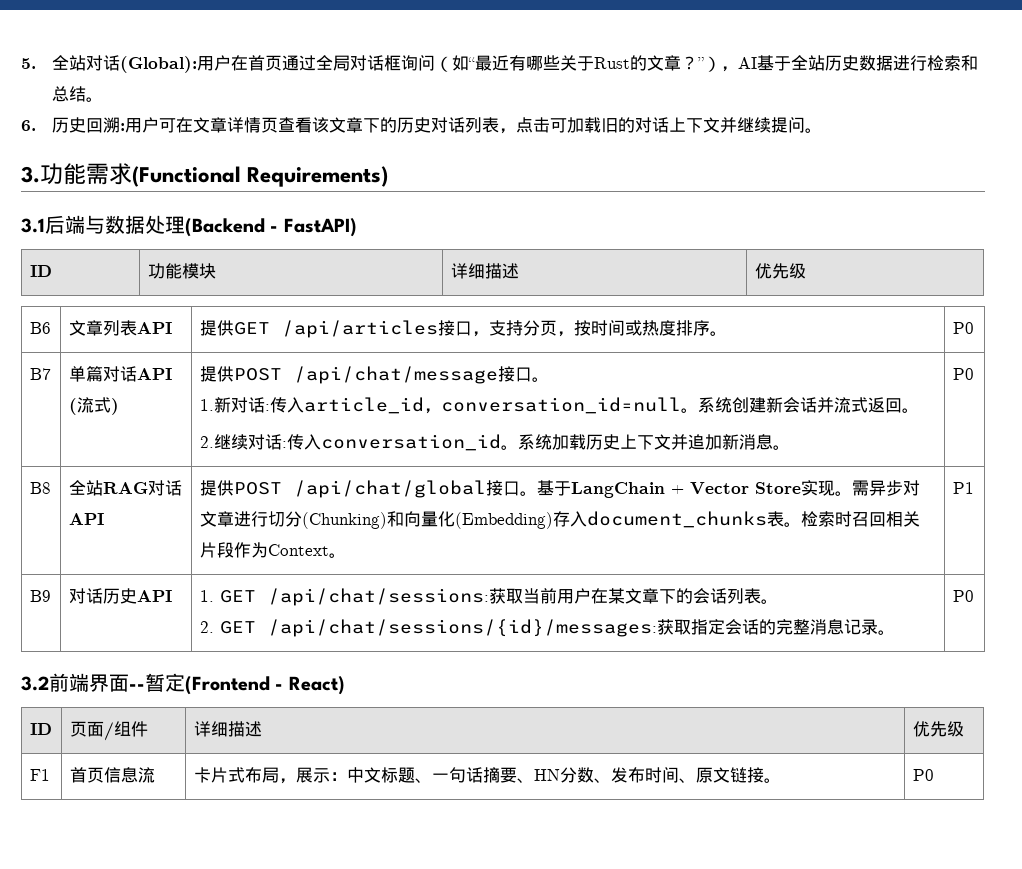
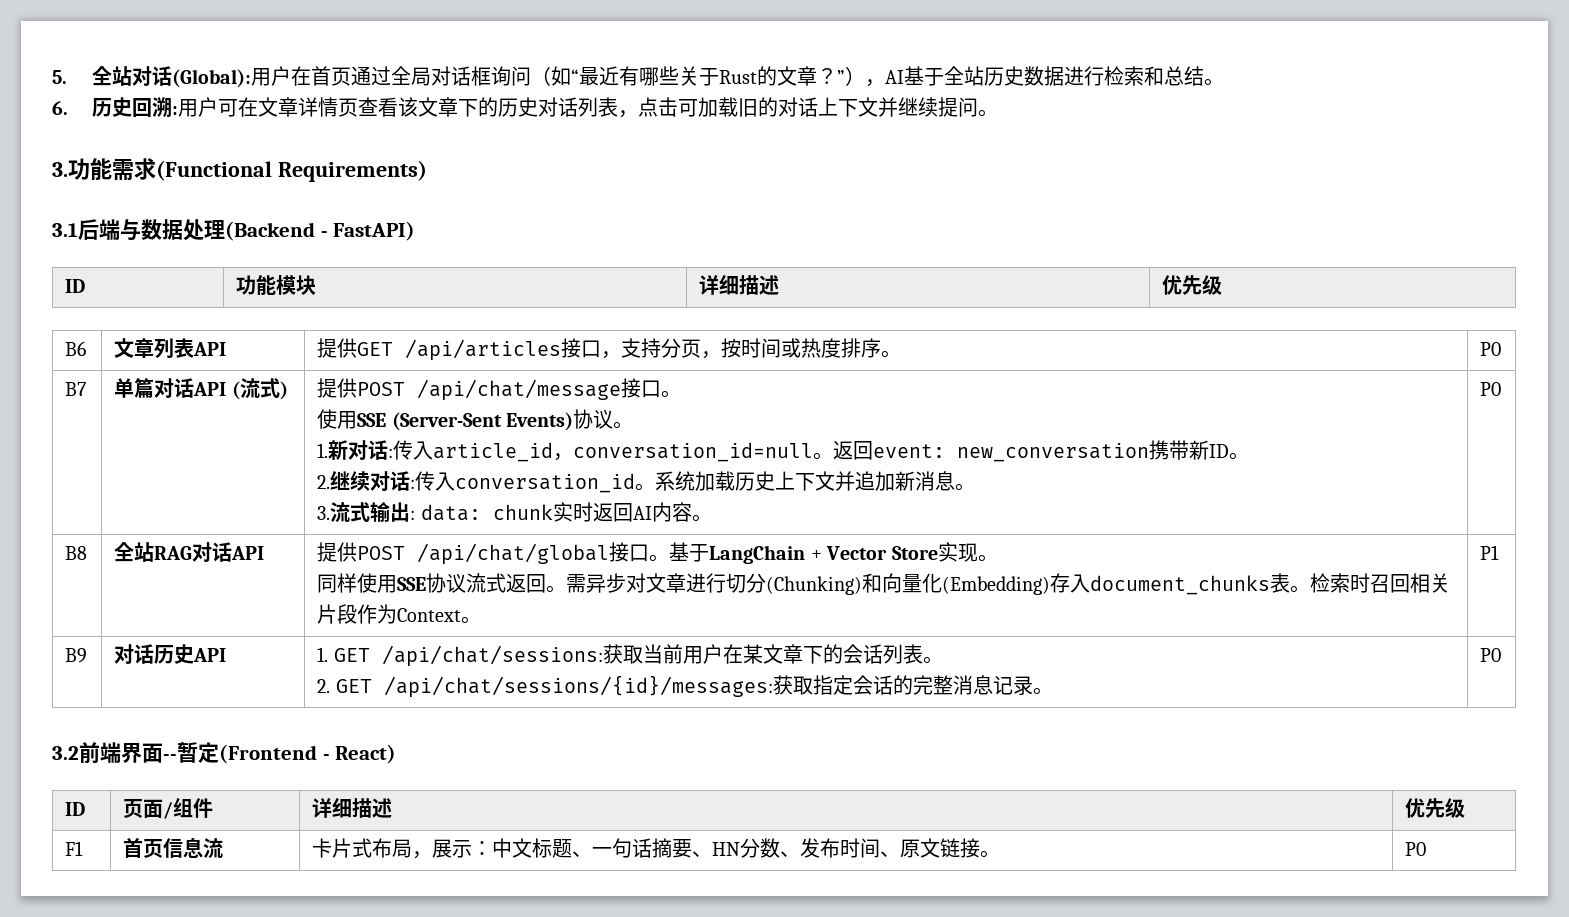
(549, 379) none -> [317,409,634,431] // 使用SSE (Server-Sent Events)协议。
[697,397,902,413] 系统创建新会话并流式返回 -> [833,440,1230,462] 返回event: new_conversation携带新ID
(790, 447) none -> [317,502,712,523] // 3.流式输出: data: chunk实时返回AI内容。
(852, 493) none -> [317,573,567,593] // 同样使用SSE协议流式返回。

